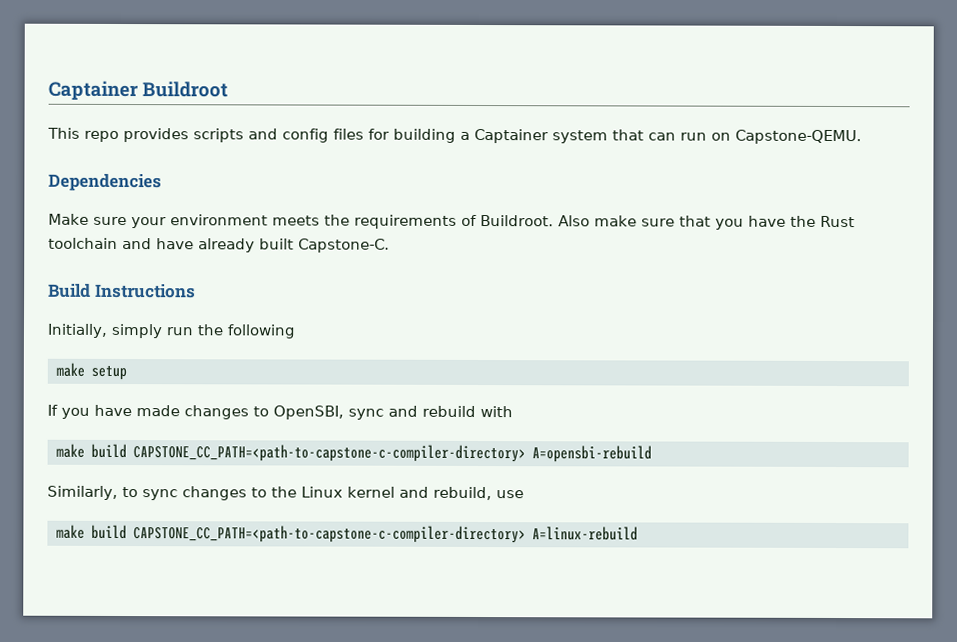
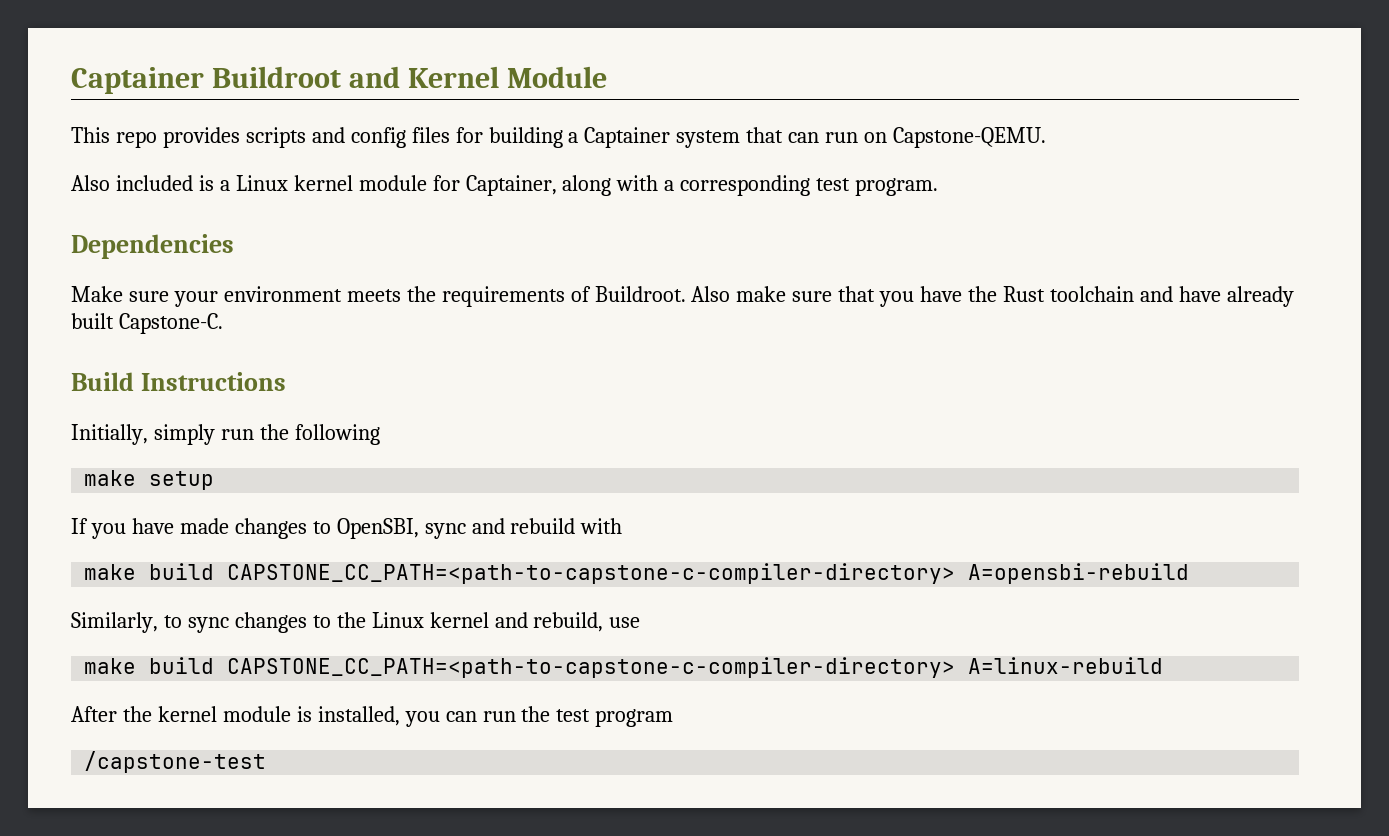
(229, 89) none -> [348,66,607,88] and Kernel Module
(862, 137) none -> [71,175,939,196] // Also included is a Linux kernel module for Captainer, along with a corresponding test program.
(638, 533) none -> [71,706,674,727] [84,751,267,773] // After the kernel module is installed, you can run the test program // /capstone-test

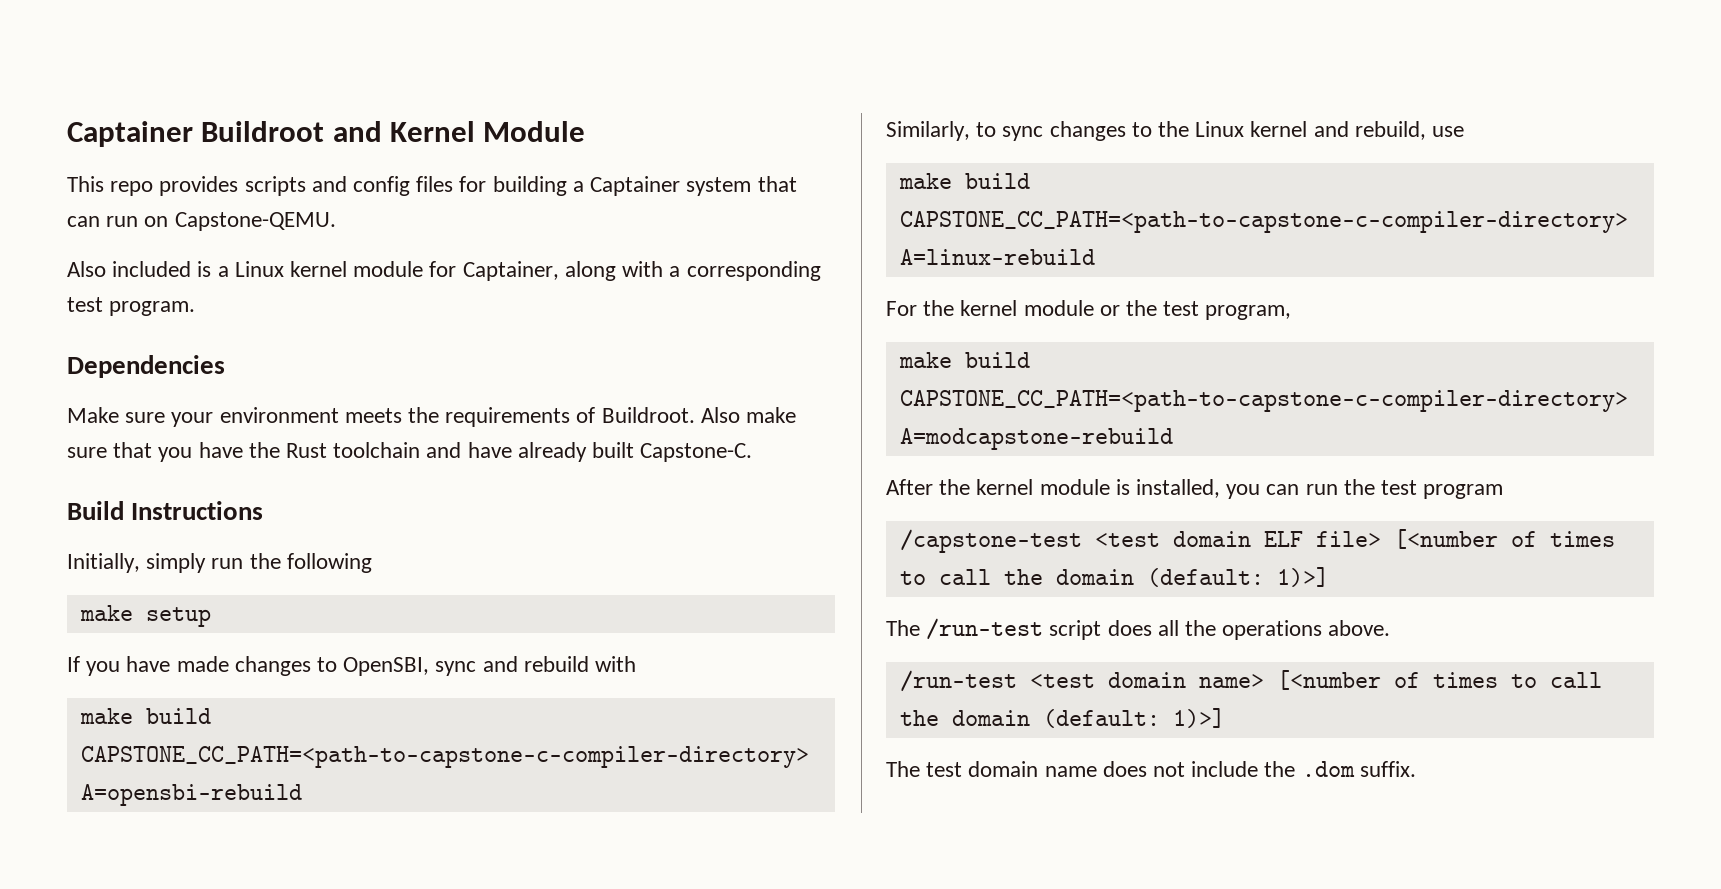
(1164, 665) none -> [886,300,1292,320] [898,352,1030,368] [899,390,1628,412] [899,428,1173,450] // For the kernel module or the test program, // make build CAPSTONE_CC_PATH=<path-to-capstone-c-compiler-directory> A=modcapstone-rebuild
(267, 762) none -> [1094,529,1615,549] [899,567,1329,587] [886,618,1391,640] [899,670,1602,692] [899,708,1225,728] [886,761,1416,777] <test domain ELF file> [<number of times to call the domain (default: 1)>] // The /run-test script does all the operations above. // /run-test <test domain name> [<number of times to call the domain (default: 1)>] // The test domain name does not include the .dom suffix.

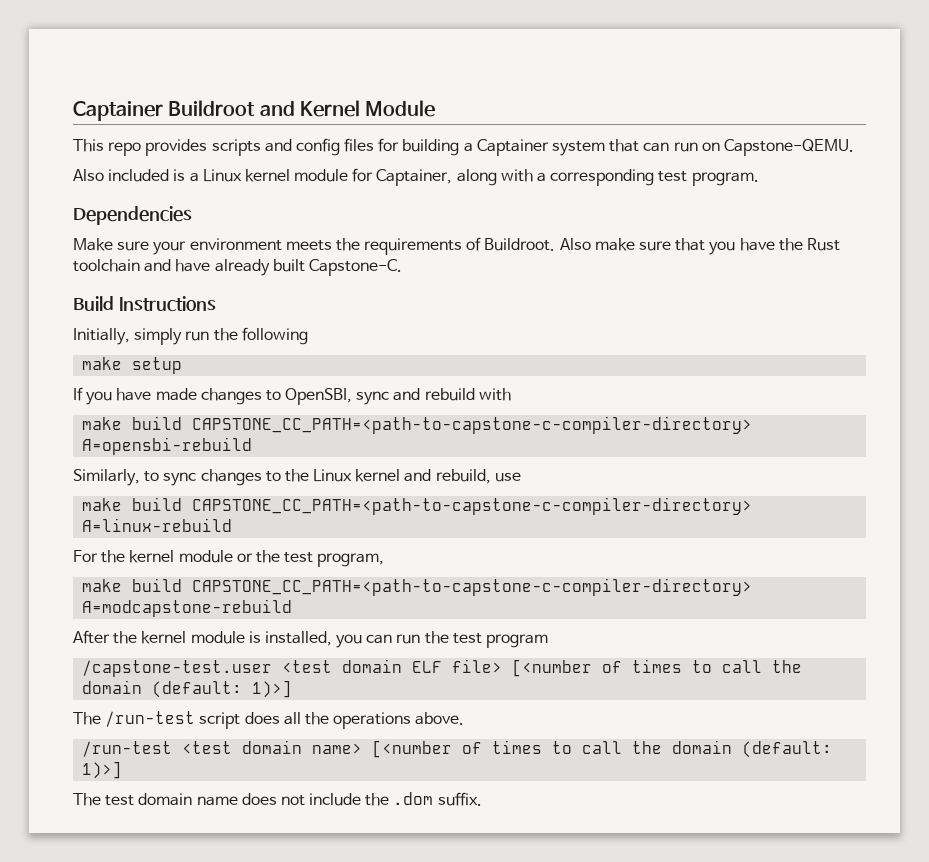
[899,529,1082,553] /capstone-test -> [82,660,273,677] /capstone-test.user

